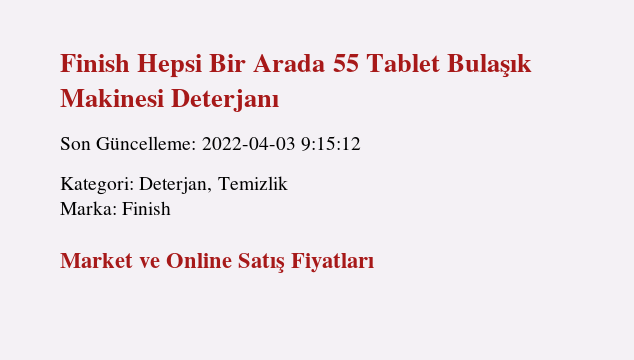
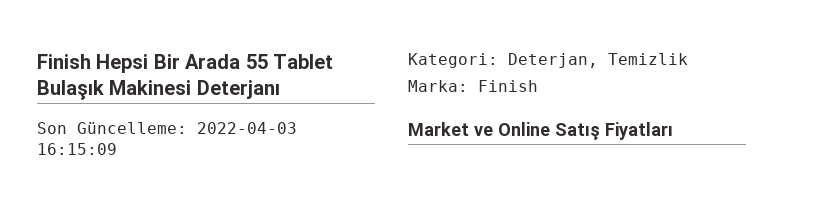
[300,136,361,151] 9:15:12 -> [37,143,117,155] 16:15:09

